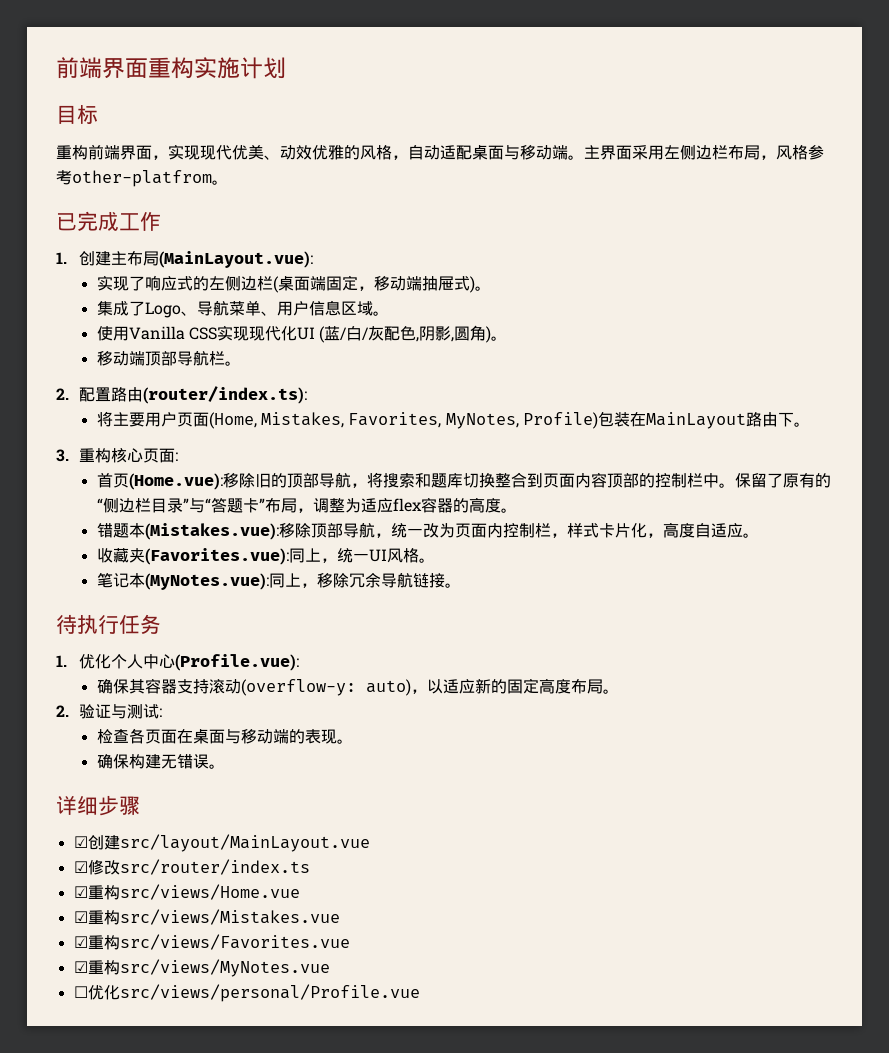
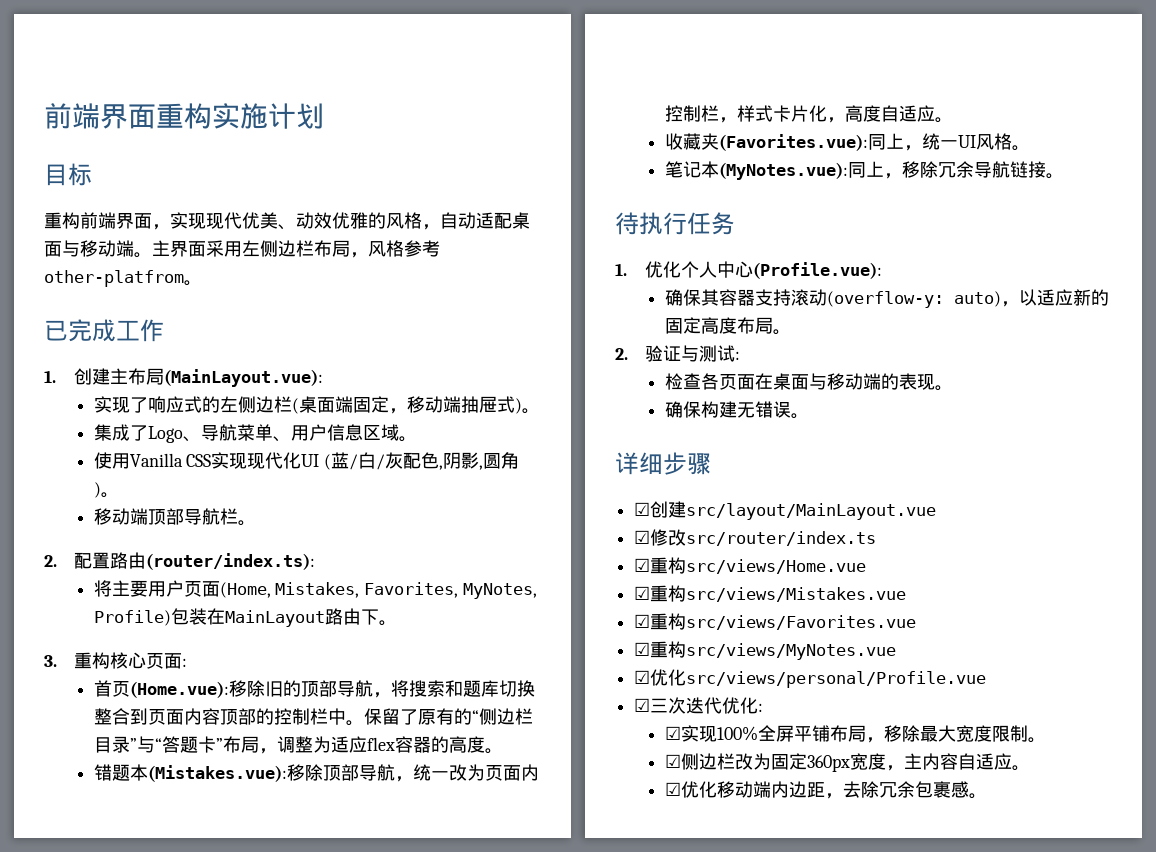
[73,986,88,998] ☐ -> [634,670,651,684] ☑
(420, 993) none -> [634,697,764,714] [664,725,1046,743] [664,753,1030,772] [664,781,987,799] // ☑三次迭代优化: // ☑实现100%全屏平铺布局，移除最大宽度限制。 // ☑侧边栏改为固定360px宽度，主内容自适应。 // ☑优化移动端内边距，去除冗余包裹感。

